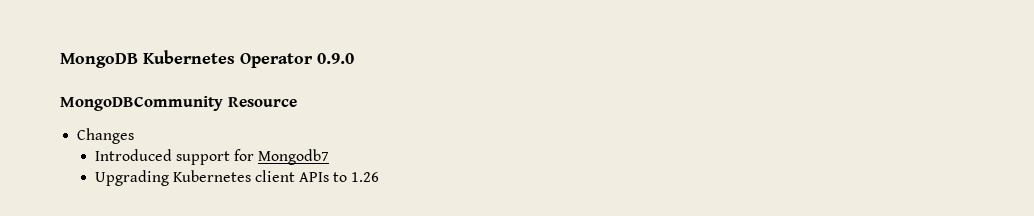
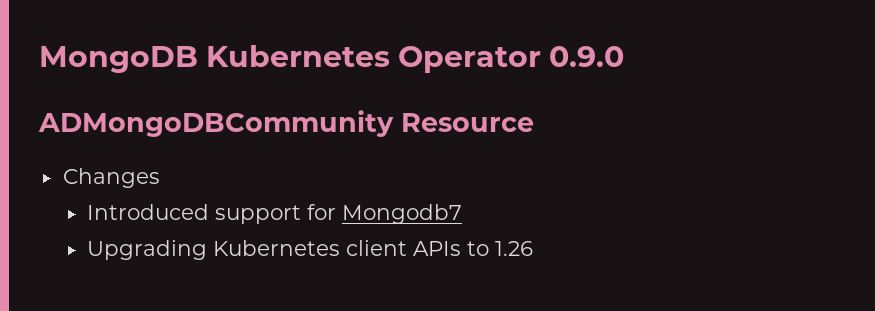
[60,96,223,111] MongoDBCommunity -> [38,110,394,137] ADMongoDBCommunity

